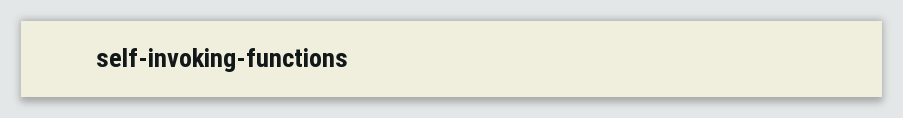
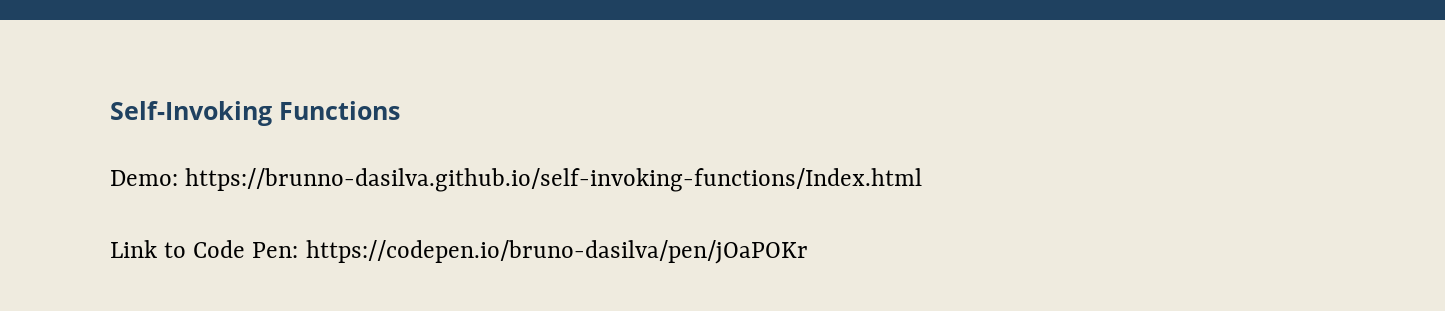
[96,48,348,72] self-invoking-functions -> [110,101,400,126] [110,168,923,192] [110,240,808,264] Self-Invoking Functions // Demo: https://brunno-dasilva.github.io/self-invoking-functions/Index.html // Link to Code Pen: https://codepen.io/bruno-dasilva/pen/jOaPOKr

